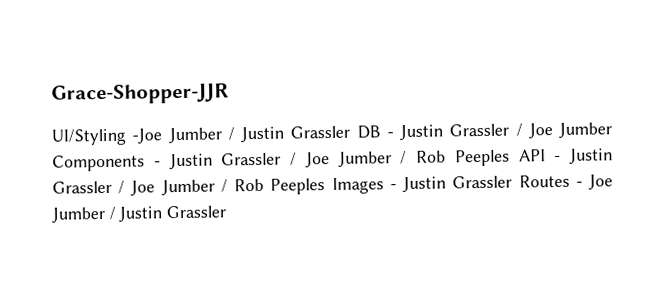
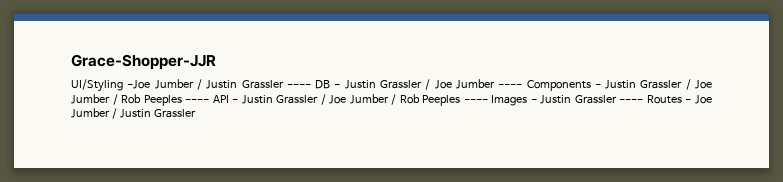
(351, 132) none -> [286,84,311,88] ----
(612, 130) none -> [498,84,523,88] ----
(510, 158) none -> [185,99,210,103] ----
(326, 186) none -> [463,99,488,103] ----
(513, 182) none -> [619,99,644,103] ----

